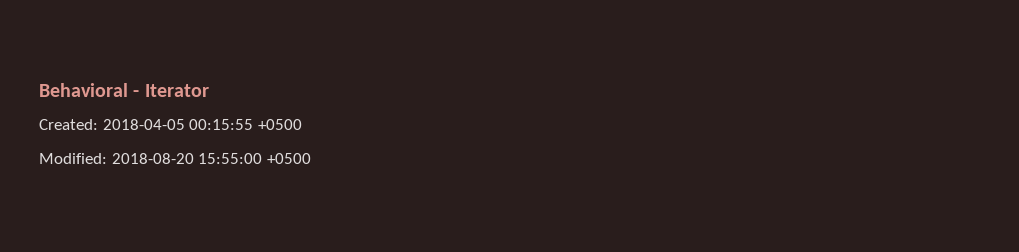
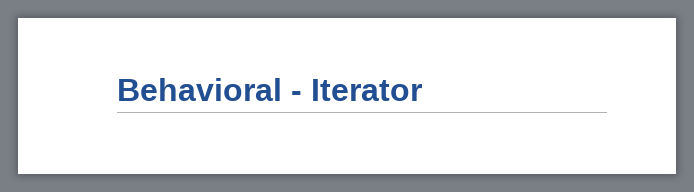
[39,119,302,130] [39,153,311,164] // Created: 2018-04-05 00:15:55 +0500 // Modified: 2018-08-20 15:55:00 +0500 -> (422, 90) none

